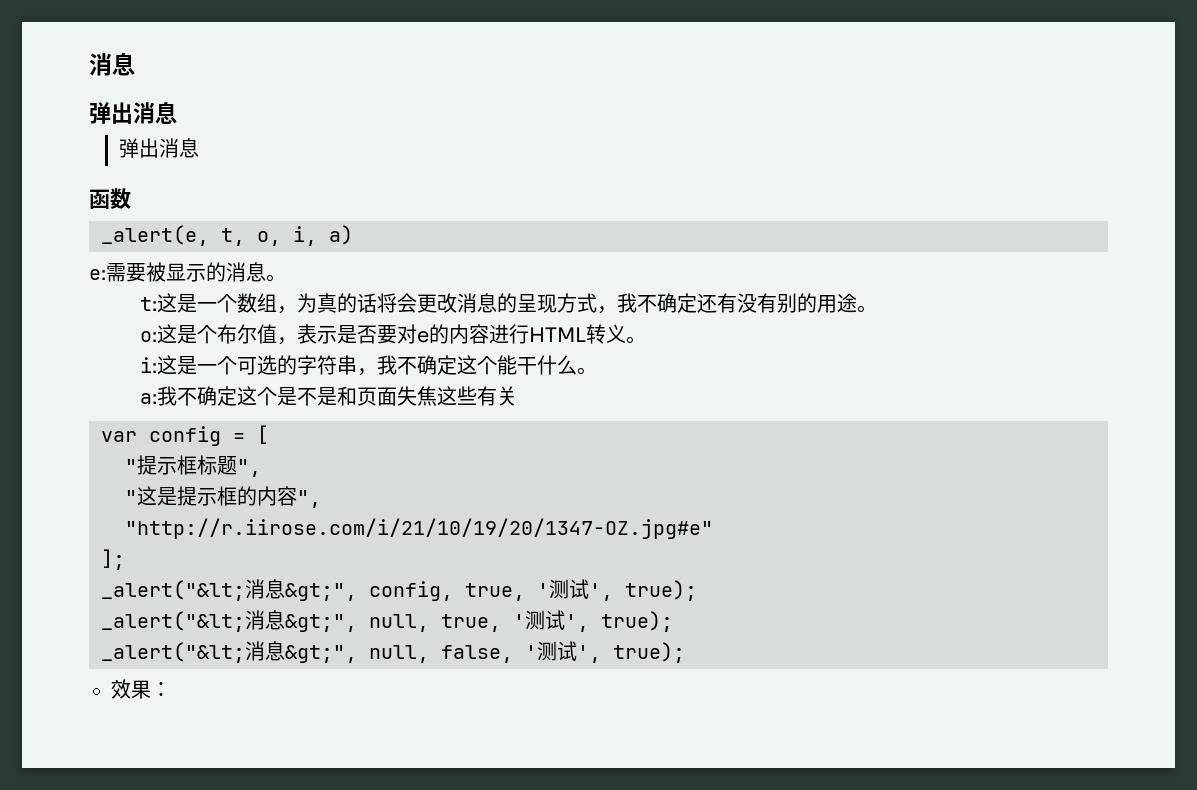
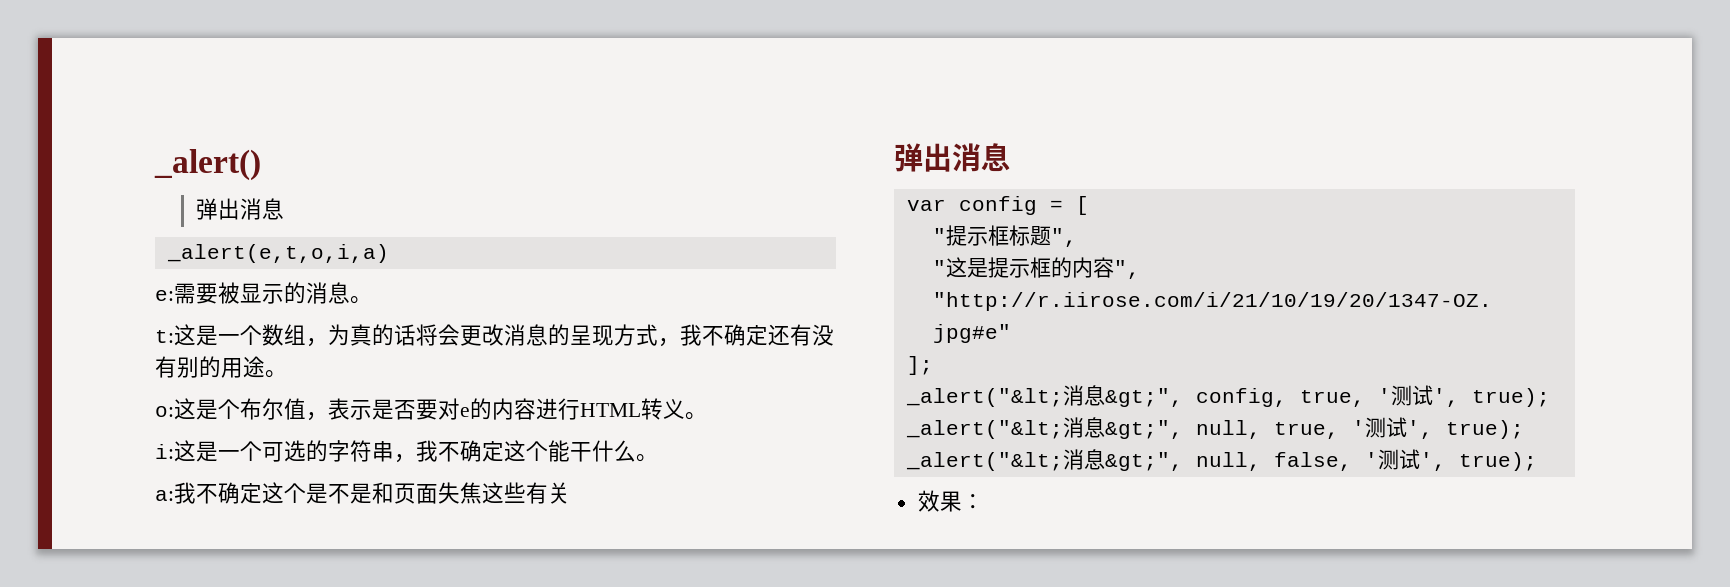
[89,52,135,76] [89,101,177,124] [118,138,199,158] [89,188,131,209] [101,225,353,246] 消息 // 弹出消息 // 弹出消息 // 函数 // _alert(e, t, o, i, a) -> [154,149,261,181] [196,198,285,220] [166,244,389,263] _alert() // 弹出消息 // _alert(e,t,o,i,a)
(517, 396) none -> [894,143,1010,172] // 弹出消息

